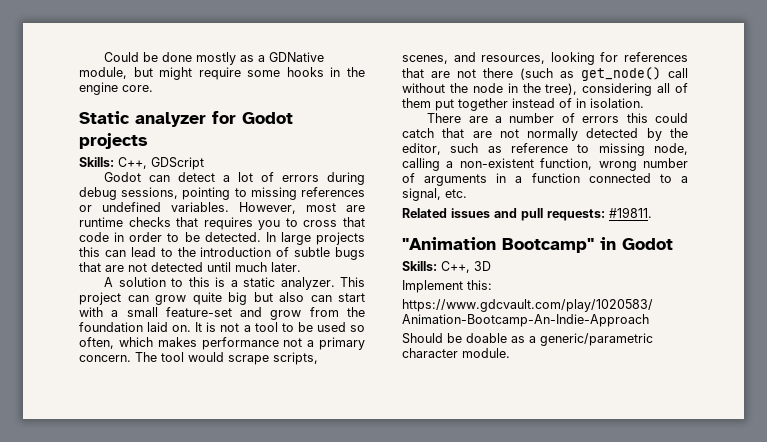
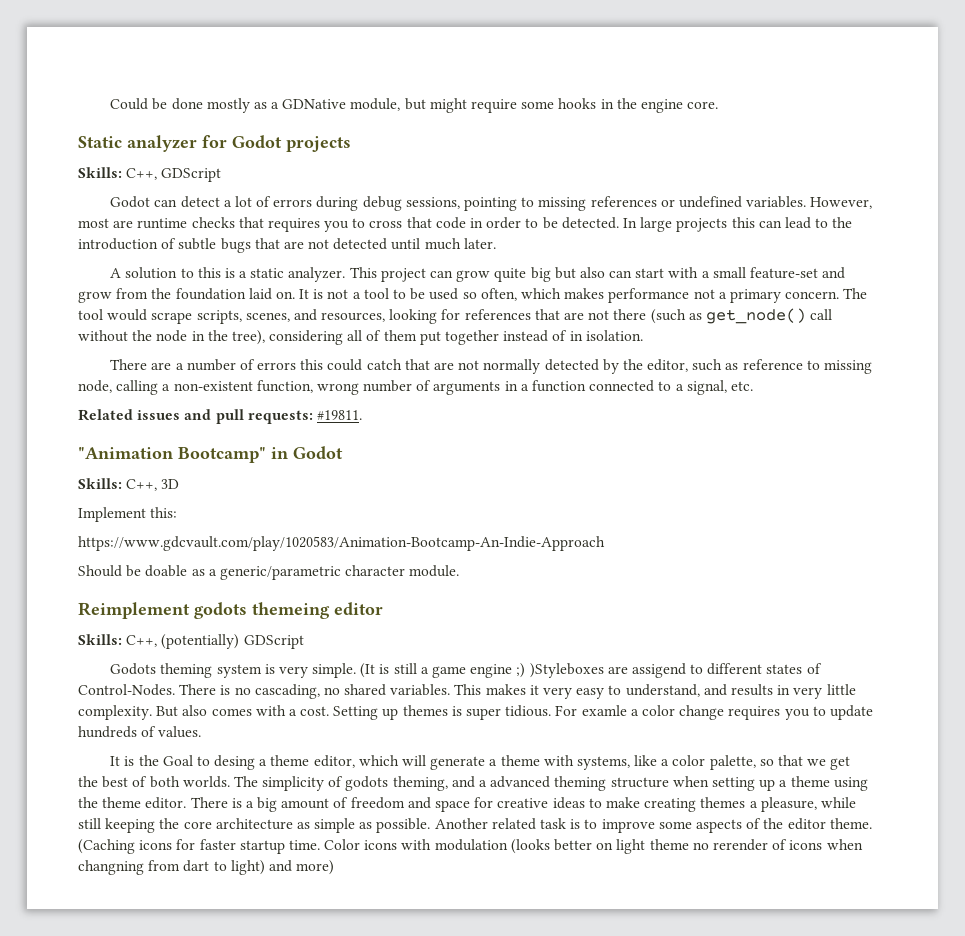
(510, 353) none -> [78,602,383,619] [78,634,304,649] [110,663,822,678] [78,684,856,699] [78,705,873,720] [78,726,202,738] [110,755,851,770] [78,776,868,791] [78,797,856,812] [78,818,872,833] [78,839,863,854] [78,860,335,875] // Reimplement godots themeing editor // Skills: C++, (potentially) GDScript // Godots theming system is very simple. (It is still a game engine ;) )Styleboxes are assigend to different states of Control-Nodes. There is no cascading, no shared variables. This makes it very easy to understand, and results in very little complexity. But also comes with a cost. Setting up themes is super tidious. For examle a color change requires you to update hundreds of values. // It is the Goal to desing a theme editor, which will generate a theme with systems, like a color palette, so that we get the best of both worlds. The simplicity of godots theming, and a advanced theming structure when setting up a theme using the theme editor. There is a big amount of freedom and space for creative ideas to make creating themes a pleasure, while still keeping the core architecture as simple as possible. Another related task is to improve some aspects of the editor theme. (Caching icons for faster startup time. Color icons with modulation (looks better on light theme no rerender of icons when changning from dart to light) and more)

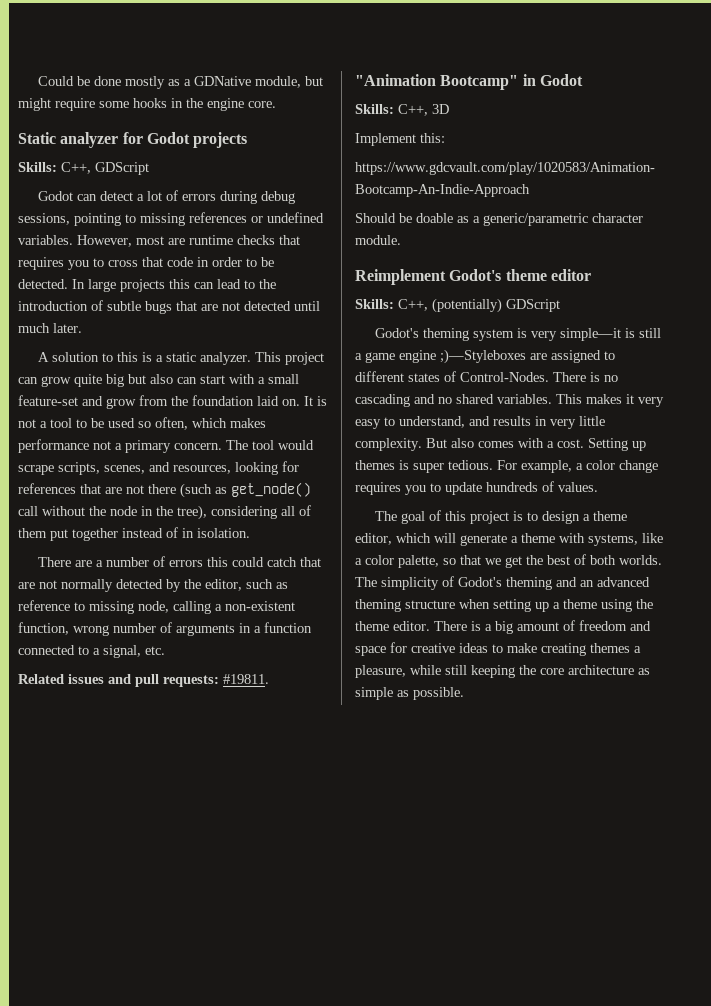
[194,602,330,619] godots themeing -> [449,269,547,281] Godot's theme
[110,663,157,675] Godots -> [375,328,420,338] Godot's
[312,663,376,678] simple. (It -> [560,328,622,341] simple—it
[516,663,686,678] ;) )Styleboxes are assigend -> [440,349,601,364] ;)—Styleboxes are assigned
[254,684,320,699] cascading, -> [355,394,435,407] cascading and
[505,705,627,717] tidious. For examle -> [448,460,572,473] tedious. For example,
[110,755,256,770] It is the Goal to desing -> [375,510,581,524] The goal of this project is to design
[345,776,488,791] godots theming, and a -> [458,577,594,590] Godot's theming and an
[434,818,872,833] [78,839,863,854] [78,860,335,875] Another related task is to improve some aspects of the editor theme. (Caching icons for faster startup time. Color icons with modulation (looks better on light theme no rerender of icons when changning from dart to light) and more) -> (464, 693) none

